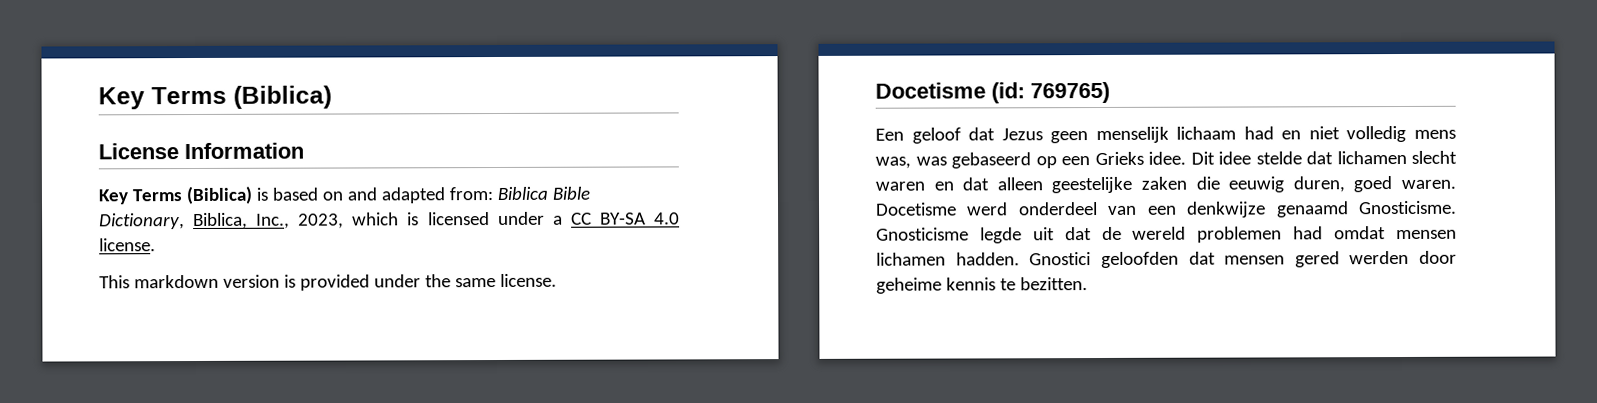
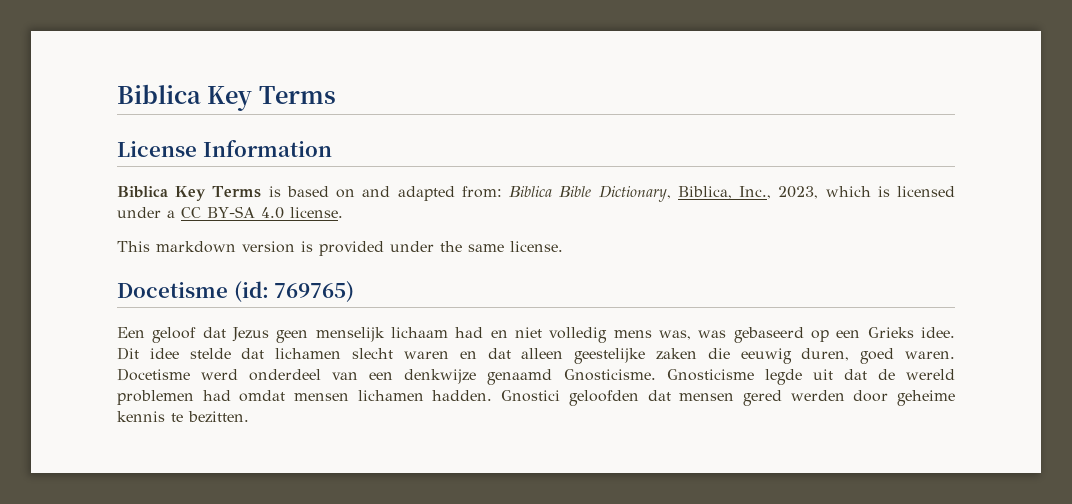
[98,85,332,110] Key Terms (Biblica) -> [117,84,336,111] Biblica Key Terms
[98,185,253,205] Key Terms (Biblica) -> [117,186,262,201] Biblica Key Terms

